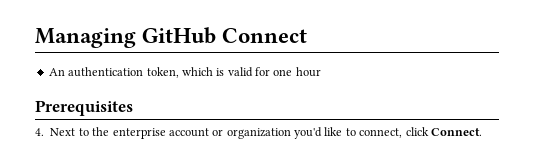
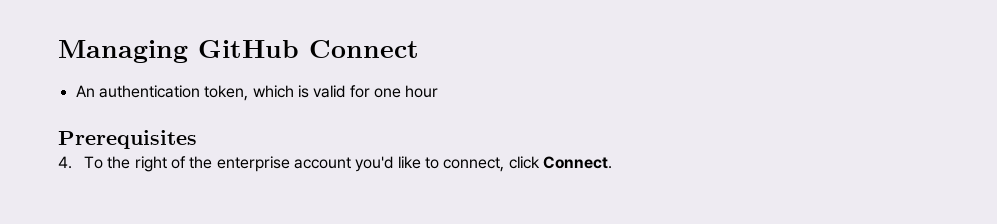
[50,128,89,136] Next to -> [84,156,187,172] To the right of
[212,128,291,139] or organization -> (352, 163) none

